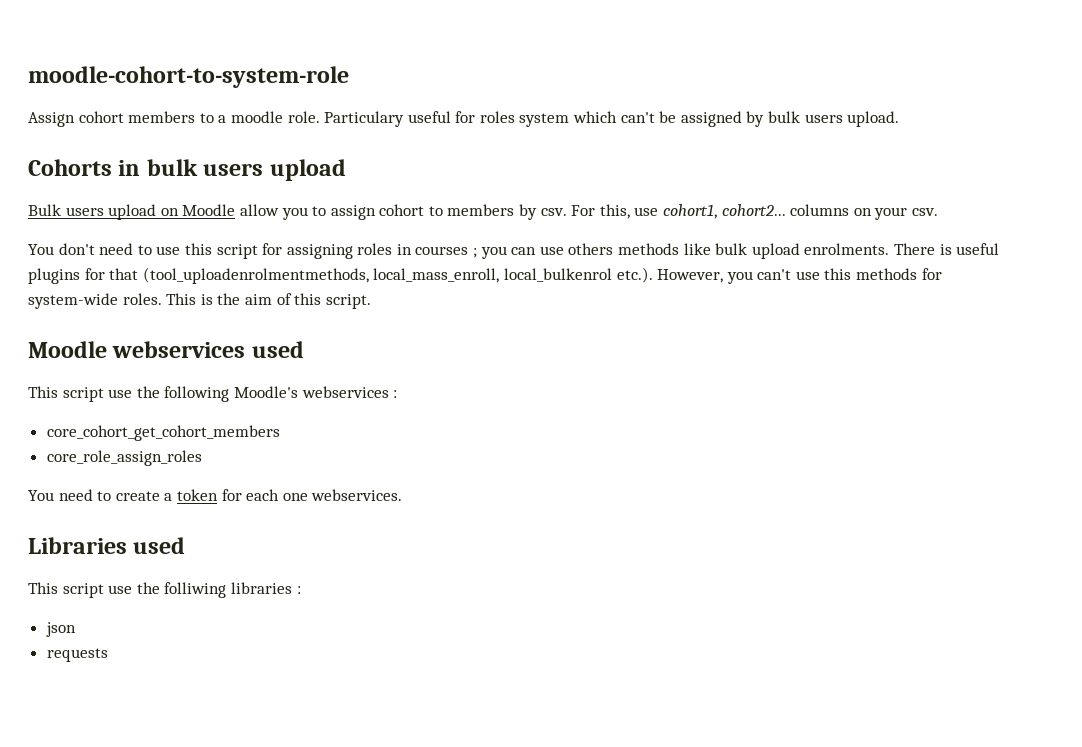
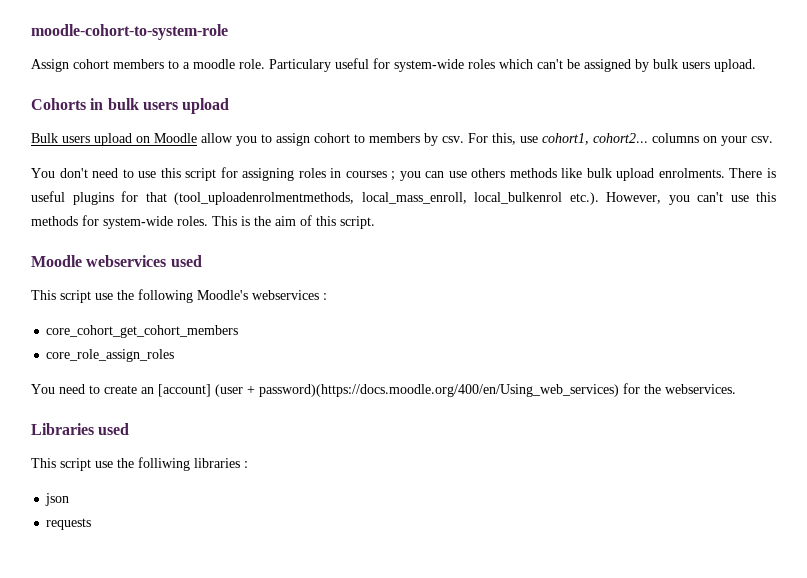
[479,111,570,127] roles system -> [394,59,495,72] system-wide roles
[164,489,308,501] a token for each one -> [141,383,661,397] an [account] (user + password)(https://docs.moodle.org/400/en/Using_web_services) for the

